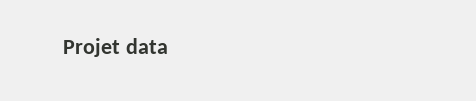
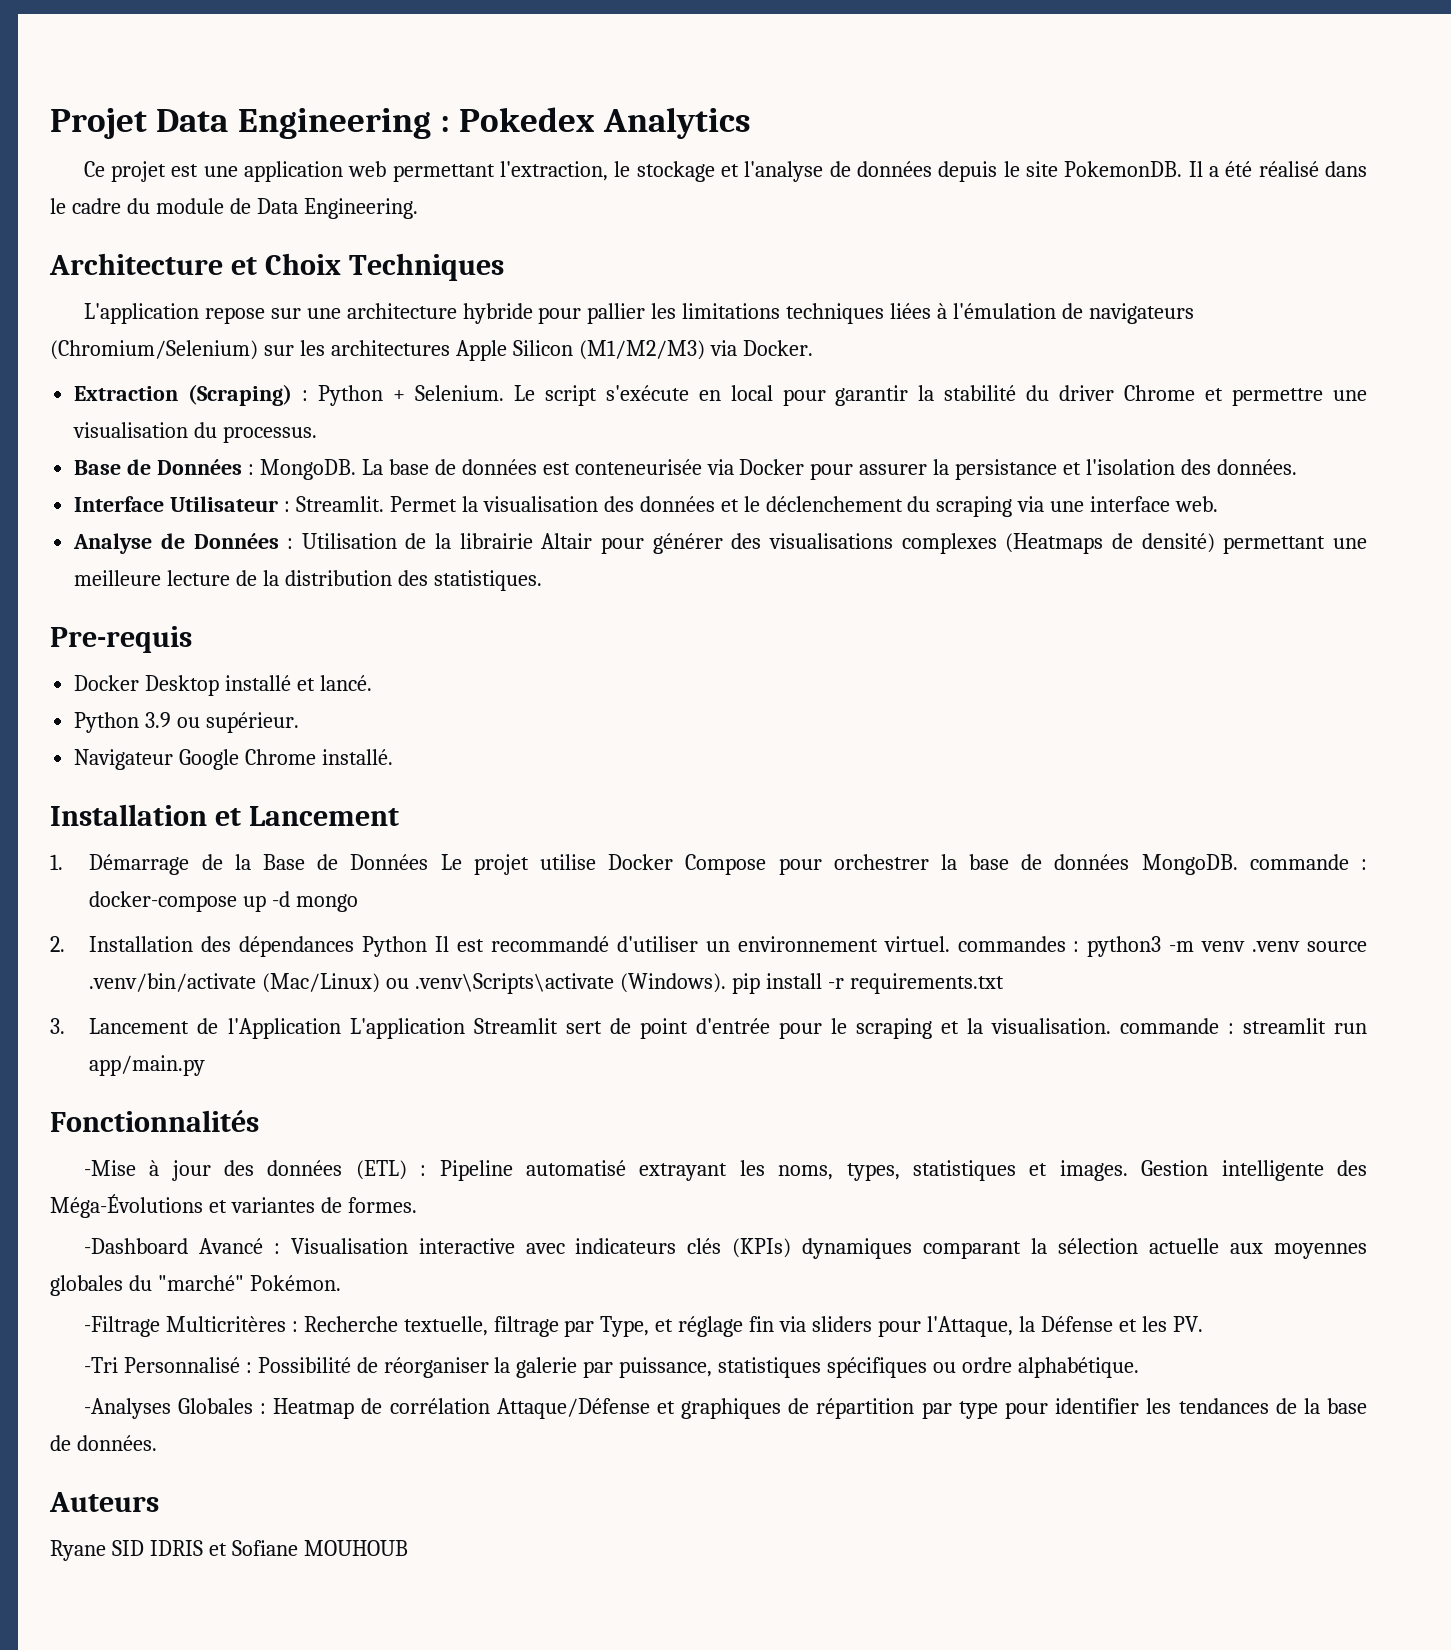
[125,38,168,54] data -> [156,107,751,139] [83,161,1367,182] [50,198,418,219] [49,253,504,281] [83,303,1194,324] [50,340,813,361] [74,384,1368,406] [73,422,318,443] [74,459,1298,480] [74,496,1219,517] [73,533,1367,554] [74,570,542,591] [50,626,192,653] [74,675,372,696] [74,712,300,733] [74,749,394,770] [50,804,399,826] [50,854,1367,875] [89,891,359,912] [50,936,1368,957] [89,973,1004,994] [50,1018,1367,1039] [89,1055,206,1076] [50,1110,259,1132] [83,1160,1367,1181] [50,1194,417,1218] [83,1238,1367,1259] [50,1275,341,1296] [83,1316,1203,1337] [83,1357,1139,1378] [83,1398,1367,1419] [50,1435,157,1451] [49,1492,159,1512] [50,1540,408,1561] Data Engineering : Pokedex Analytics // Ce projet est une application web permettant l'extraction, le stockage et l'analyse de données depuis le site PokemonDB. Il a été réalisé dans le cadre du module de Data Engineering. // Architecture et Choix Techniques // L'application repose sur une architecture hybride pour pallier les limitations techniques liées à l'émulation de navigateurs (Chromium/Selenium) sur les architectures Apple Silicon (M1/M2/M3) via Docker. // Extraction (Scraping) : Python + Selenium. Le script s'exécute en local pour garantir la stabilité du driver Chrome et permettre une visualisation du processus. // Base de Données : MongoDB. La base de données est conteneurisée via Docker pour assurer la persistance et l'isolation des données. // Interface Utilisateur : Streamlit. Permet la visualisation des données et le déclenchement du scraping via une interface web. // Analyse de Données : Utilisation de la librairie Altair pour générer des visualisations complexes (Heatmaps de densité) permettant une meilleure lecture de la distribution des statistiques. // Pre-requis // Docker Desktop installé et lancé. // Python 3.9 ou supérieur. // Navigateur Google Chrome installé. // Installation et Lancement // 1. Démarrage de la Base de Données Le projet utilise Docker Compose pour orchestrer la base de données MongoDB. commande : docker-compose up -d mongo // 2. Installation des dépendances Python Il est recommandé d'utiliser un environnement virtuel. commandes : python3 -m venv .venv source .venv/bin/activate (Mac/Linux) ou .venv\Scripts\activate (Windows). pip install -r requirements.txt // 3. Lancement de l'Application L'application Streamlit sert de point d'entrée pour le scraping et la visualisation. commande : streamlit run app/main.py // Fonctionnalités // -Mise à jour des données (ETL) : Pipeline automatisé extrayant les noms, types, statistiques et images. Gestion intelligente des Méga-Évolutions et variantes de formes. // -Dashboard Avancé : Visualisation interactive avec indicateurs clés (KPIs) dynamiques comparant la sélection actuelle aux moyennes globales du "marché" Pokémon. // -Filtrage Multicritères : Recherche textuelle, filtrage par Type, et réglage fin via sliders pour l'Attaque, la Défense et les PV. // -Tri Personnalisé : Possibilité de réorganiser la galerie par puissance, statistiques spécifiques ou ordre alphabétique. // -Analyses Globales : Heatmap de corrélation Attaque/Défense et graphiques de répartition par type pour identifier les tendances de la base de données. // Auteurs // Ryane SID IDRIS et Sofiane MOUHOUB

